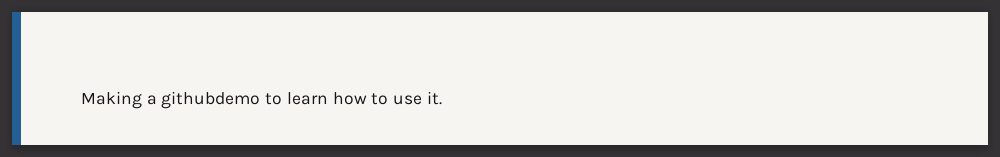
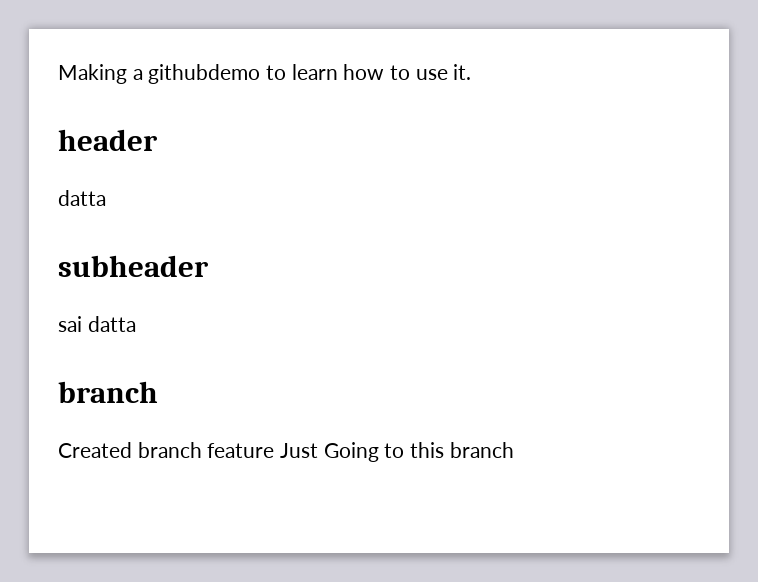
(442, 98) none -> [58,129,158,151] [58,190,106,206] [58,255,209,277] [58,316,136,332] [58,381,158,403] [58,442,514,462] // header // datta // subheader // sai datta // branch // Created branch feature Just Going to this branch

